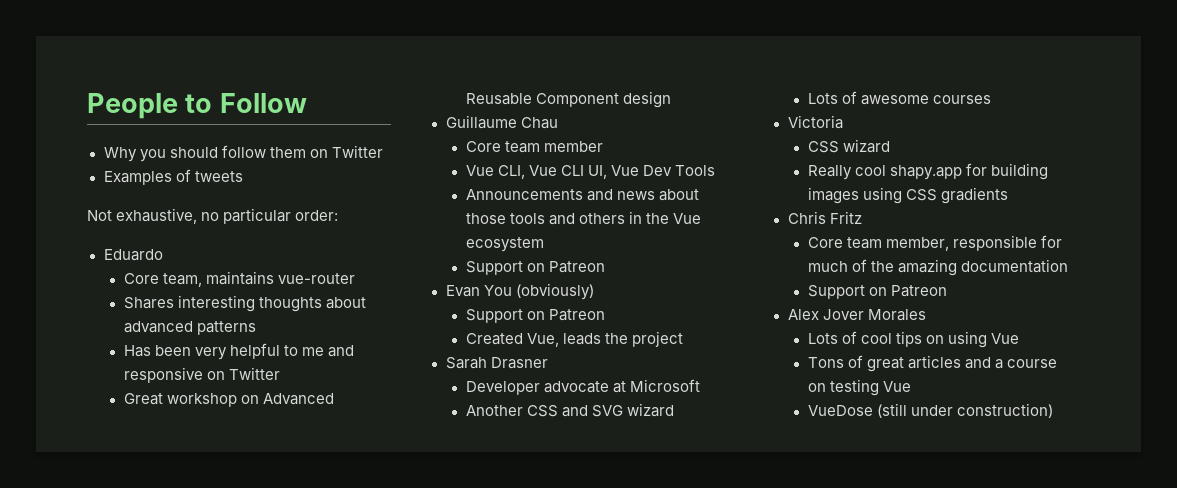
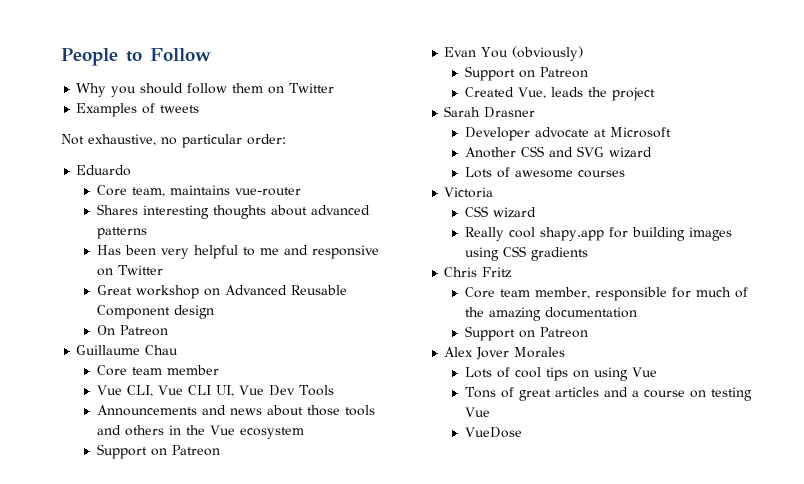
(671, 99) none -> [96,325,168,336] // On Patreon
[876,403,1053,418] (still under construction) -> (522, 432) none

